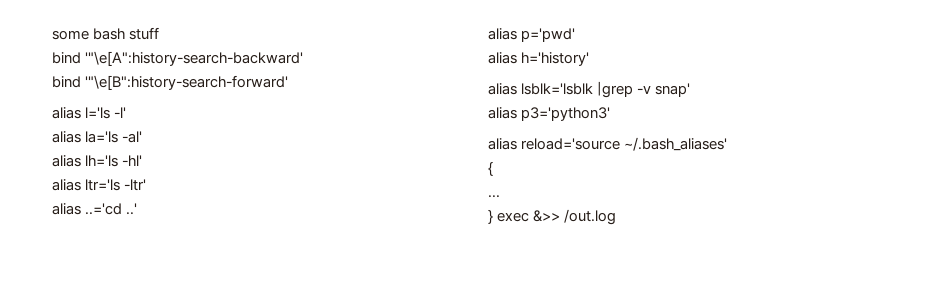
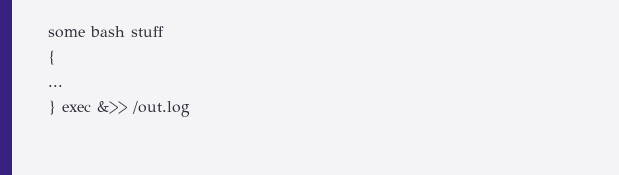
[52,51,304,66] [52,75,289,90] [52,107,127,119] [52,131,143,143] [52,155,143,167] [52,179,147,191] [52,203,138,215] [488,28,576,42] [488,52,590,66] [488,81,691,98] [488,107,611,121] [488,137,728,151] // bind '"\e[A":history-search-backward' // bind '"\e[B":history-search-forward' // alias l='ls -l' // alias la='ls -al' // alias lh='ls -hl' // alias ltr='ls -ltr' // alias ..='cd ..' // alias p='pwd' // alias h='history' // alias lsblk='lsblk |grep -v snap' // alias p3='python3' // alias reload='source ~/.bash_aliases' -> (164, 31) none

